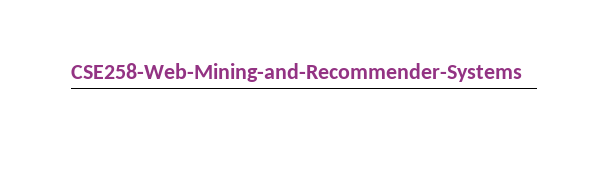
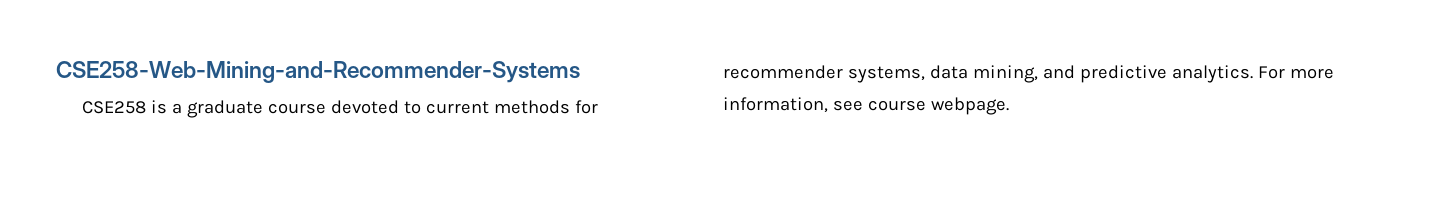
(522, 72) none -> [81,100,598,118] [723,65,1334,83] [723,97,1009,115] // CSE258 is a graduate course devoted to current methods for recommender systems, data mining, and predictive analytics. For more information, see course webpage.

